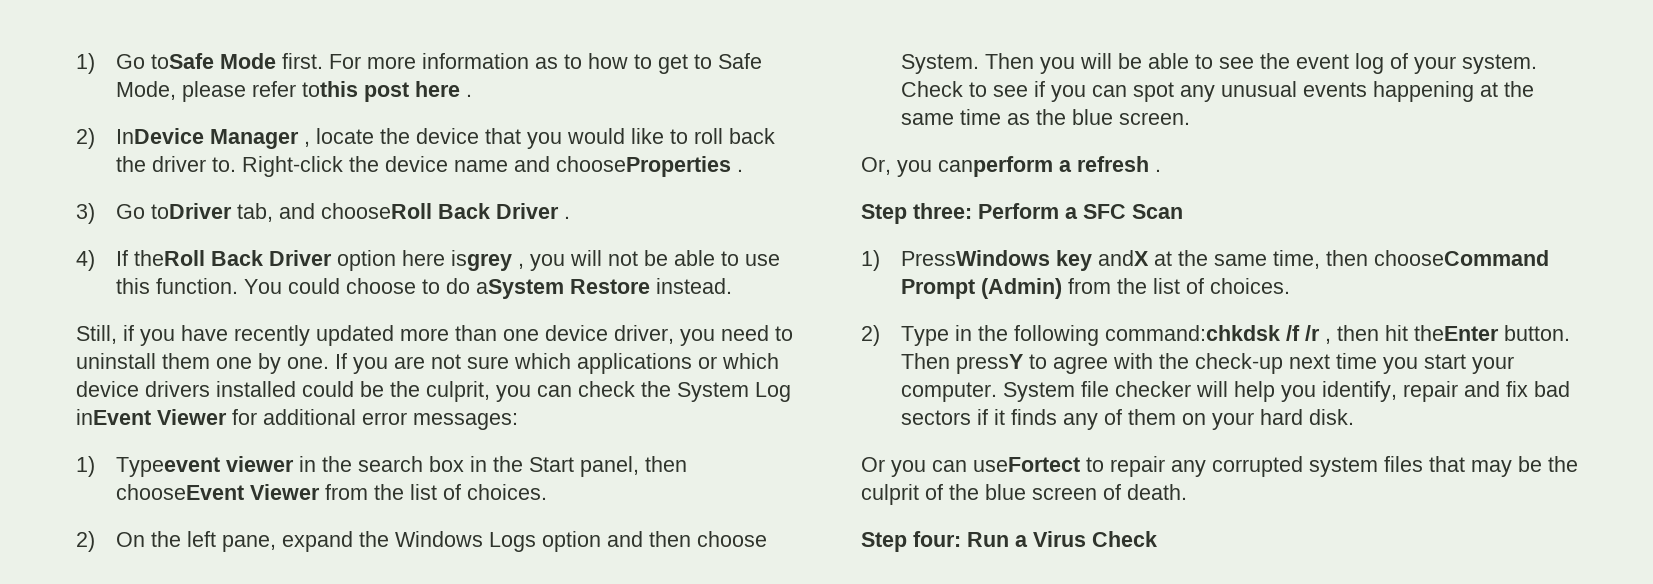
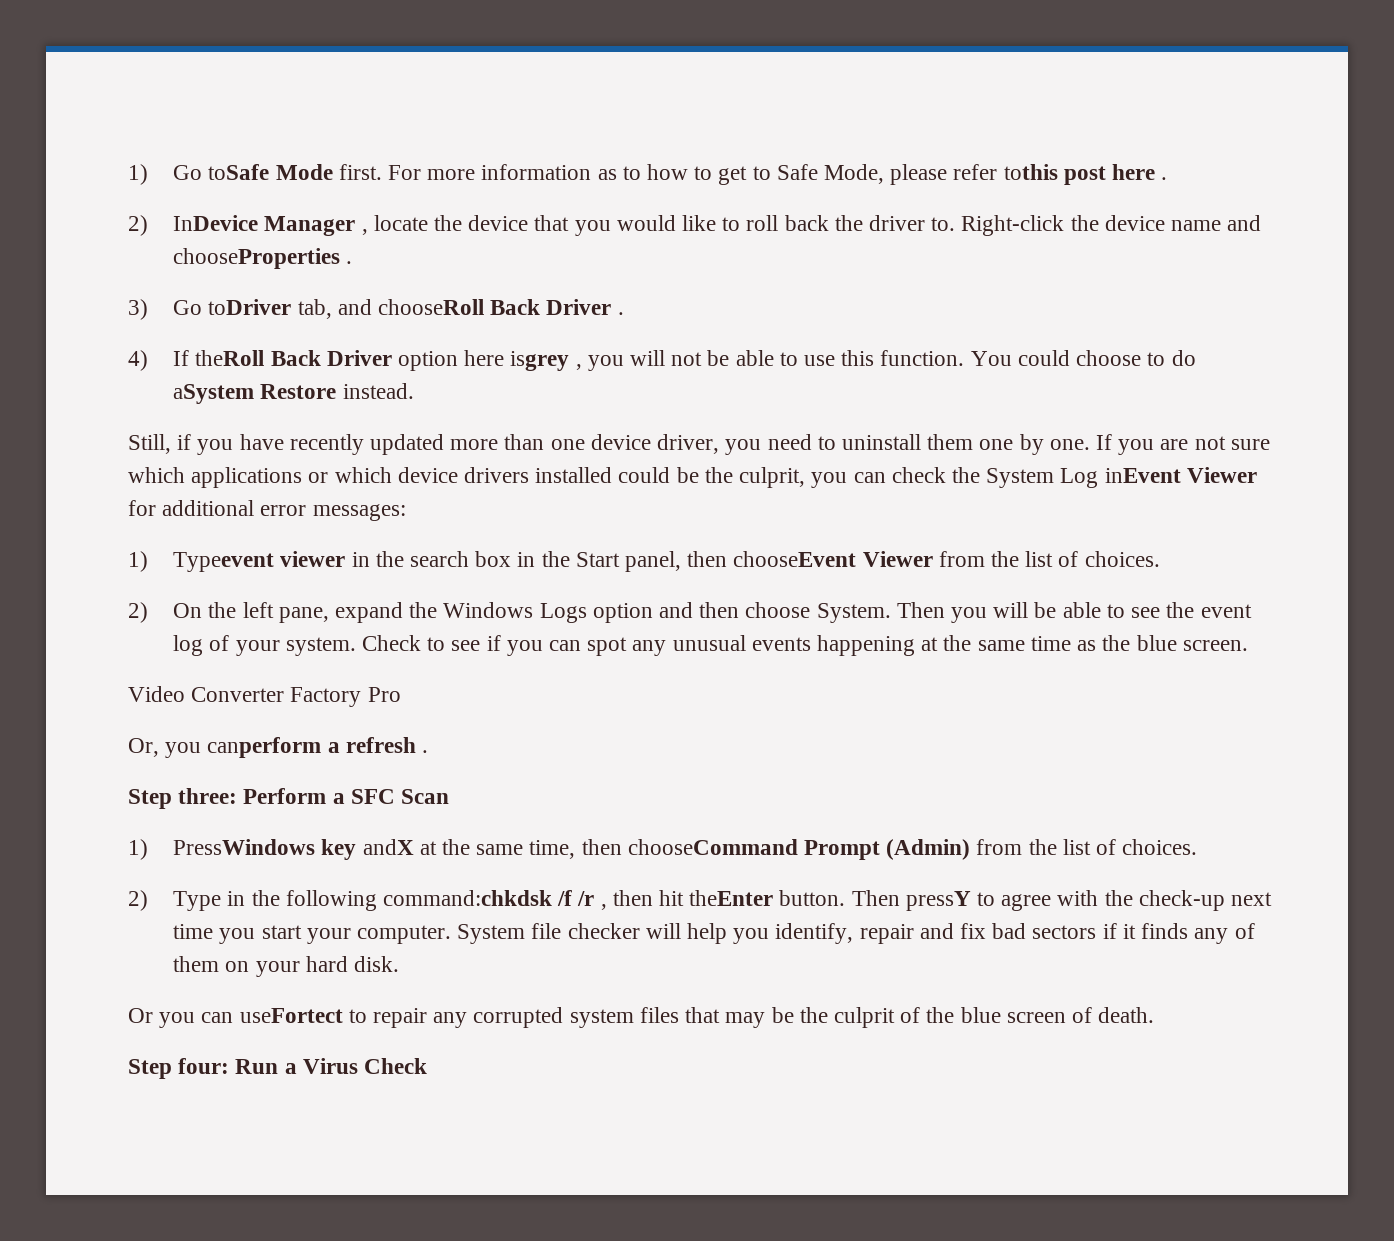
(1191, 118) none -> [128,686,401,707] // Video Converter Factory Pro

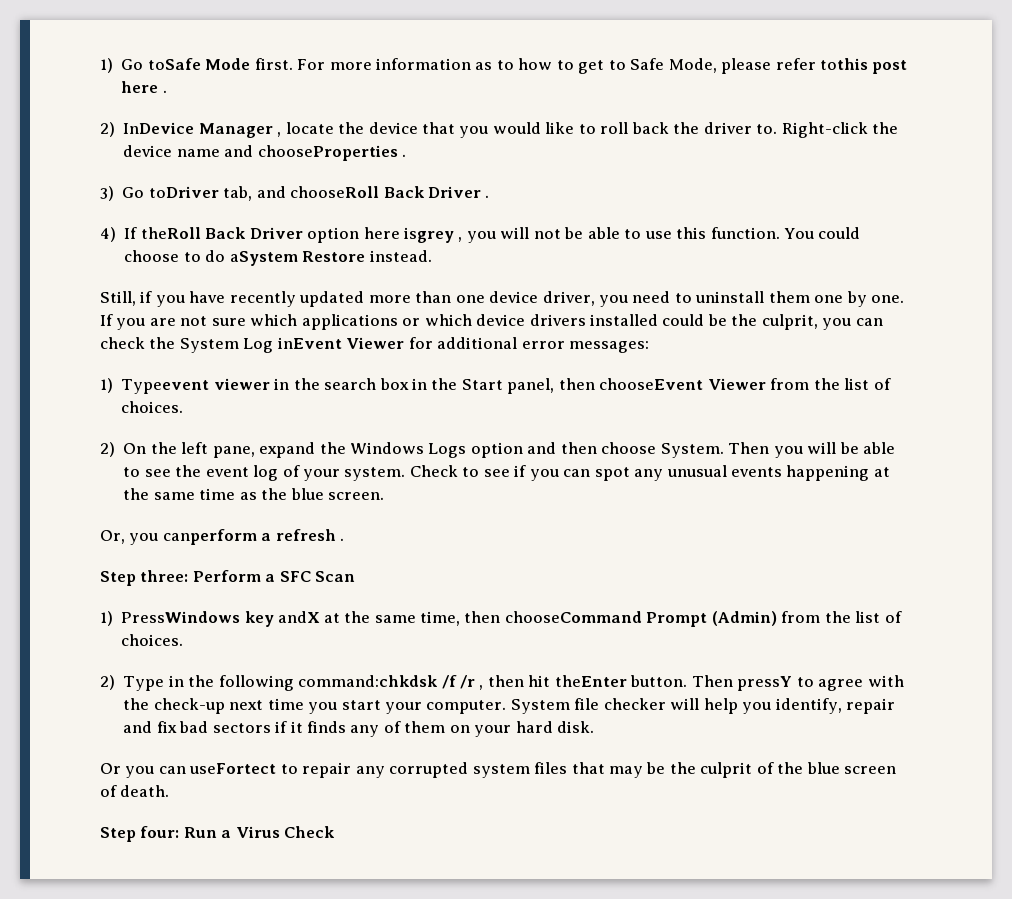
[128,686,401,707] // Video Converter Factory Pro -> (384, 496) none

